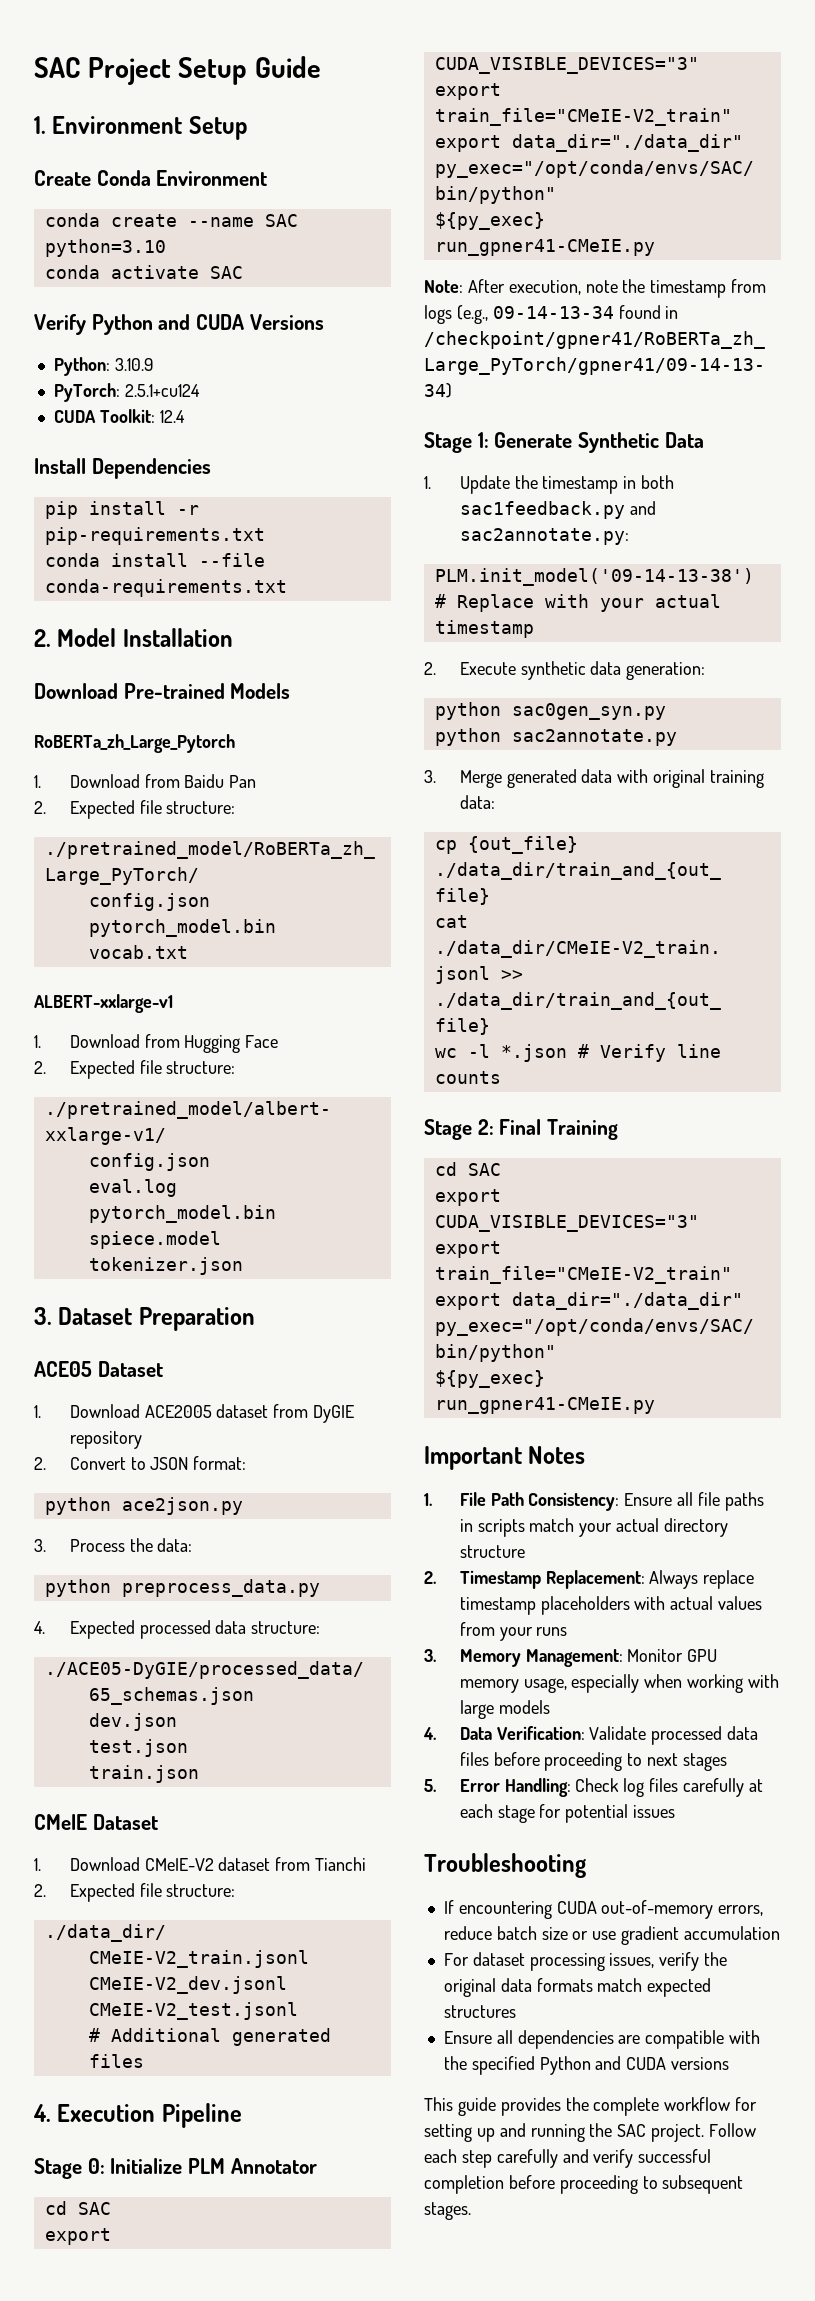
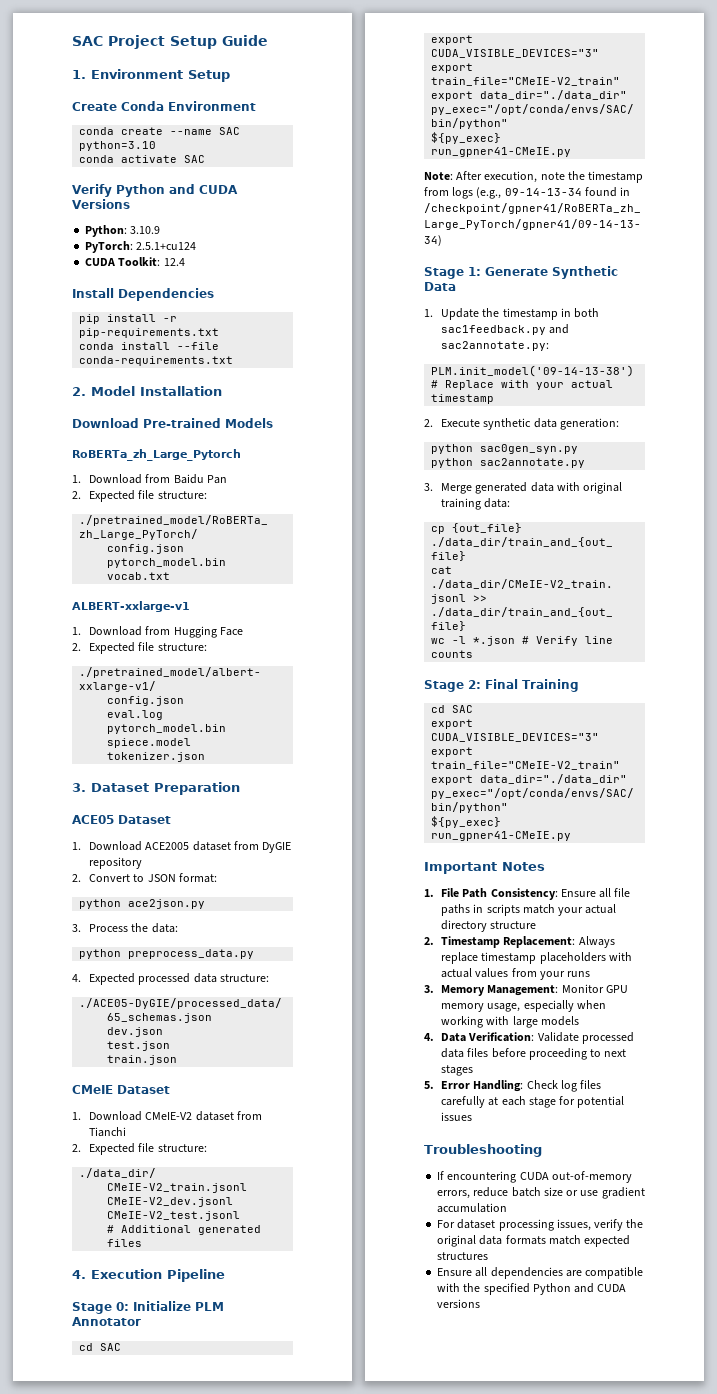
[424,2097,758,2116] [424,2123,757,2142] [424,2149,712,2168] [424,2175,744,2194] [424,2202,471,2220] // This guide provides the complete workflow for setting up and running the SAC project. Follow each step carefully and verify successful completion before proceeding to subsequent stages. -> (481, 1303) none

